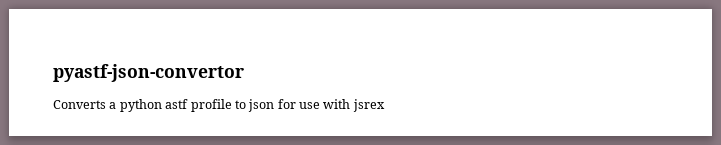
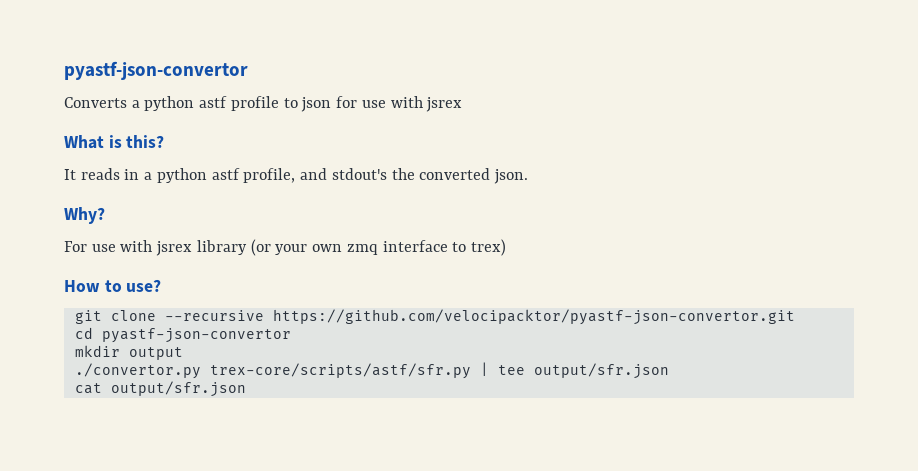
(385, 105) none -> [64,135,165,149] [64,168,528,184] [64,207,105,224] [64,239,506,256] [64,279,162,292] [74,309,795,325] [74,327,291,343] [74,345,183,360] [74,362,669,379] [74,381,246,397] // What is this? // It reads in a python astf profile, and stdout's the converted json. // Why? // For use with jsrex library (or your own zmq interface to trex) // How to use? // git clone --recursive https://github.com/velocipacktor/pyastf-json-convertor.git // cd pyastf-json-convertor // mkdir output // ./convertor.py trex-core/scripts/astf/sfr.py | tee output/sfr.json // cat output/sfr.json

